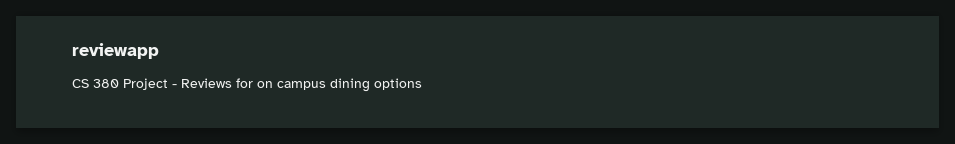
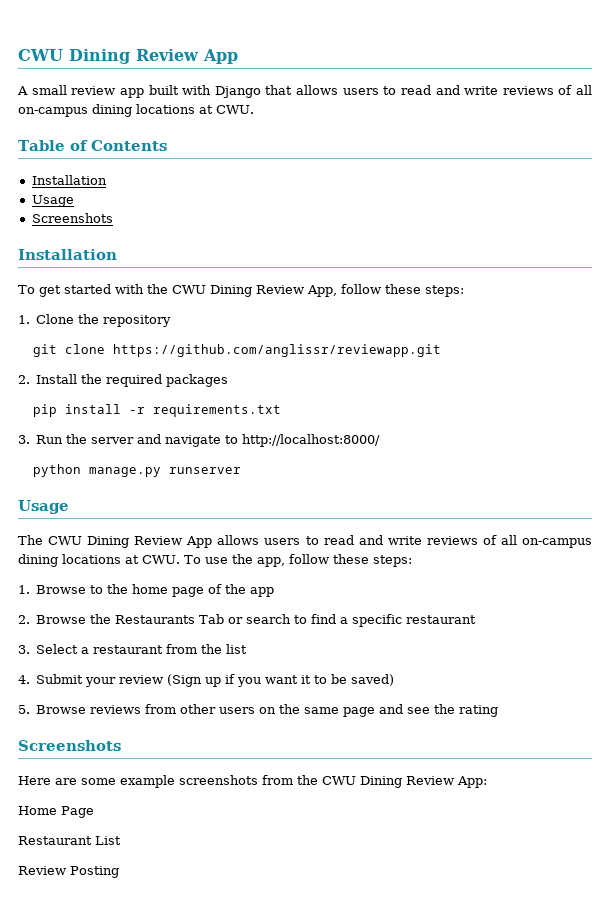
[72,43,159,59] [72,78,422,92] reviewapp // CS 380 Project - Reviews for on campus dining options -> [18,49,238,64] [17,85,592,98] [18,104,254,117] [18,140,167,151] [31,175,107,185] [31,195,74,207] [31,213,113,223] [18,249,117,260] [18,284,464,297] [18,314,172,327] [33,344,442,357] [18,374,229,387] [33,404,282,417] [18,434,381,447] [33,464,242,477] [18,500,69,514] [18,535,592,548] [18,554,412,567] [18,584,275,597] [18,614,477,627] [18,644,248,654] [18,674,395,687] [18,704,499,717] [18,740,121,751] [18,775,487,788] [18,806,94,818] [18,836,121,845] [18,866,119,878] CWU Dining Review App // A small review app built with Django that allows users to read and write reviews of all on-campus dining locations at CWU. // Table of Contents // Installation // Usage // Screenshots // Installation // To get started with the CWU Dining Review App, follow these steps: // 1. Clone the repository // git clone https://github.com/anglissr/reviewapp.git // 2. Install the required packages // pip install -r requirements.txt // 3. Run the server and navigate to http://localhost:8000/ // python manage.py runserver // Usage // The CWU Dining Review App allows users to read and write reviews of all on-campus dining locations at CWU. To use the app, follow these steps: // 1. Browse to the home page of the app // 2. Browse the Restaurants Tab or search to find a specific restaurant // 3. Select a restaurant from the list // 4. Submit your review (Sign up if you want it to be saved) // 5. Browse reviews from other users on the same page and see the rating // Screenshots // Here are some example screenshots from the CWU Dining Review App: // Home Page // Restaurant List // Review Posting

